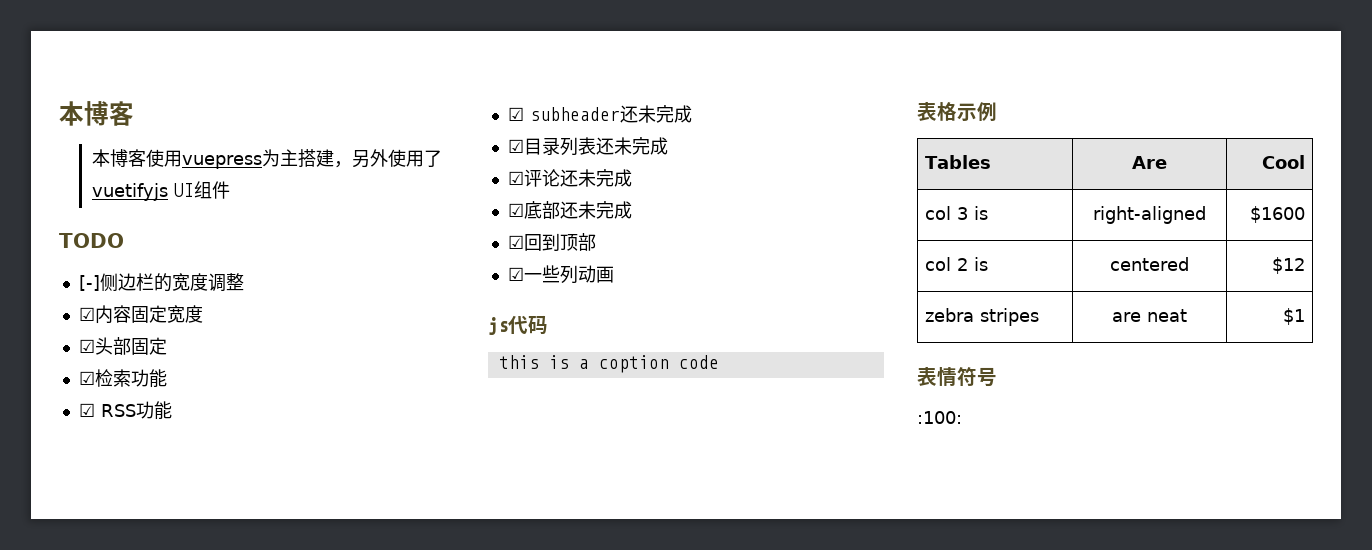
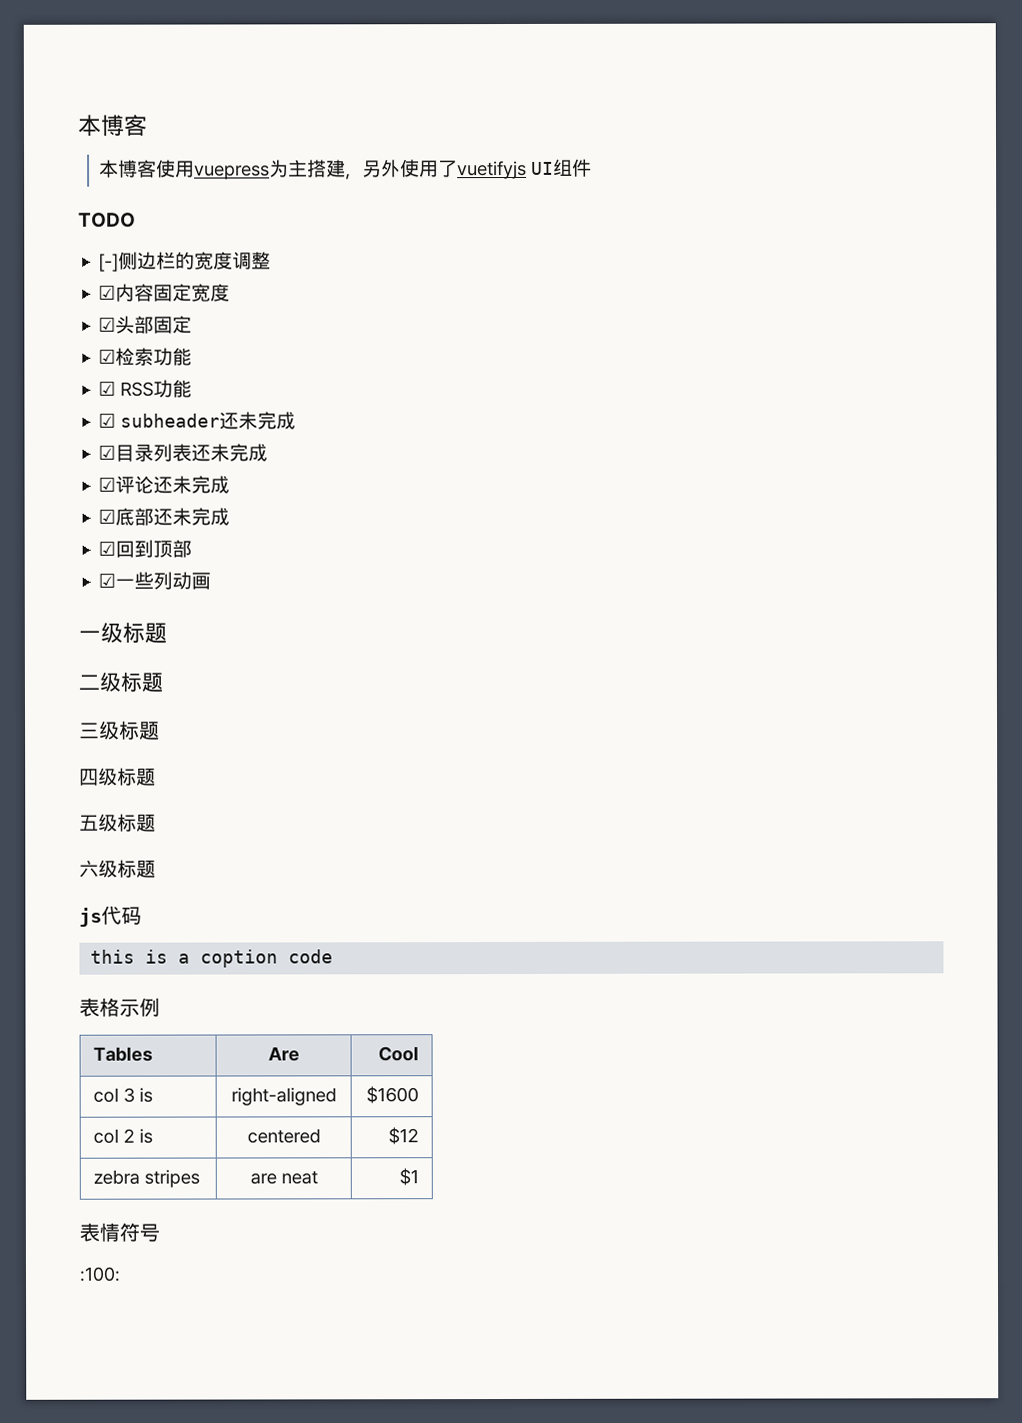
(614, 274) none -> [78,622,167,644] [78,672,163,693] [79,720,160,740] [79,767,156,786] [79,813,156,832] [79,859,156,878] // 一级标题 // 二级标题 // 三级标题 // 四级标题 // 五级标题 // 六级标题

